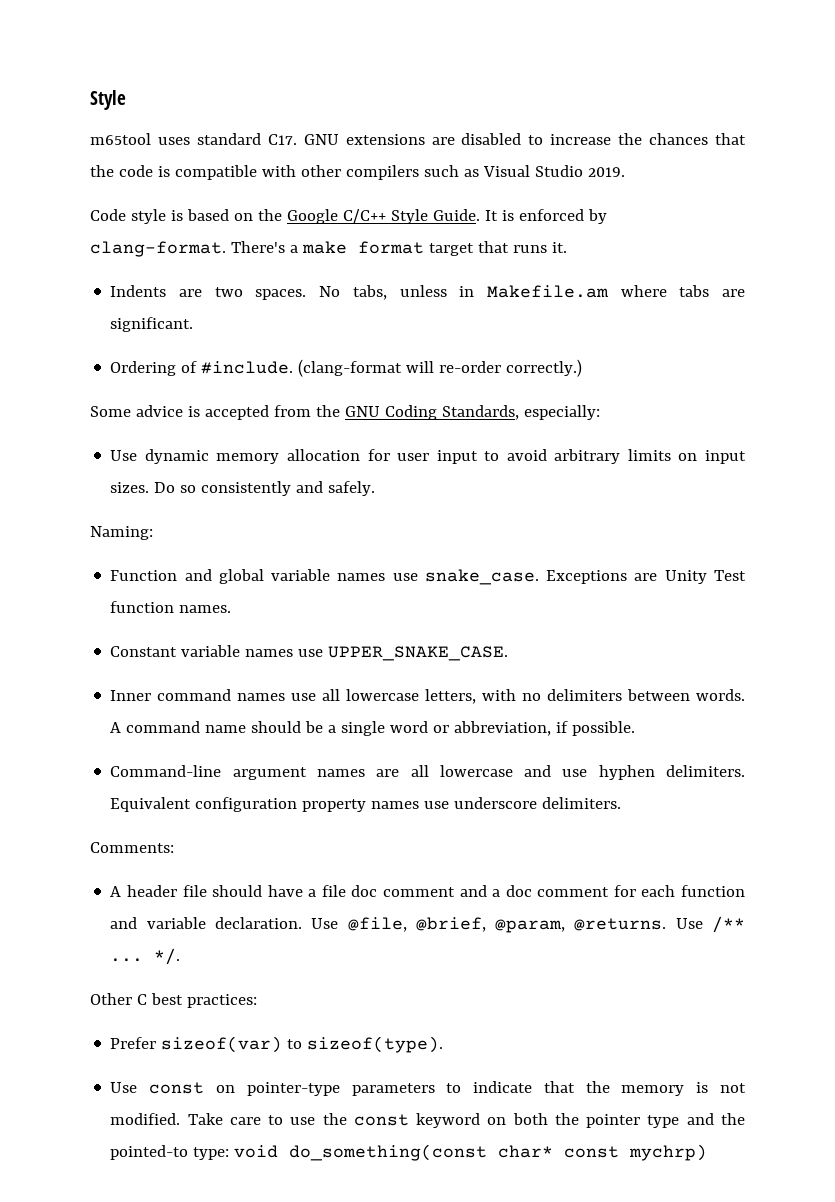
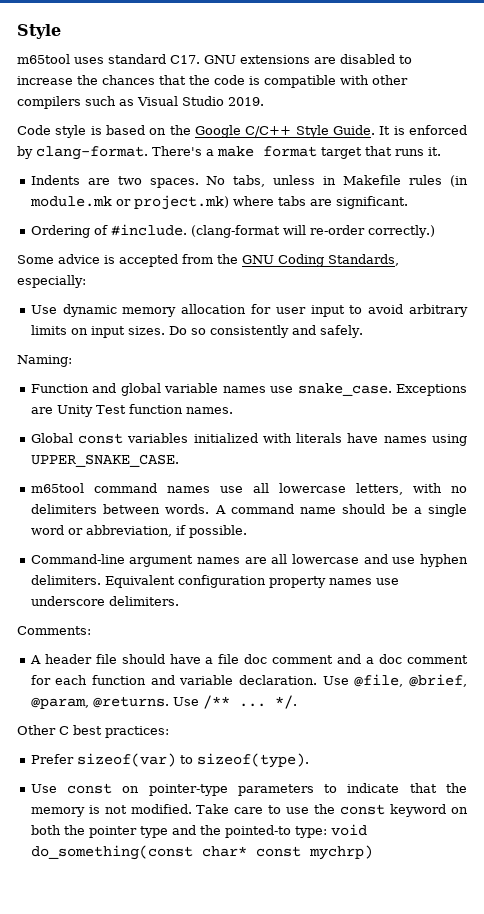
[486,285,609,298] Makefile.am -> [343,175,469,187] [29,195,229,210] Makefile rules (in module.mk or project.mk)
[110,645,324,657] Constant variable names use -> [30,433,467,446] Global const variables initialized with literals have names using
[110,690,152,701] Inner -> [30,483,84,493] m65tool

